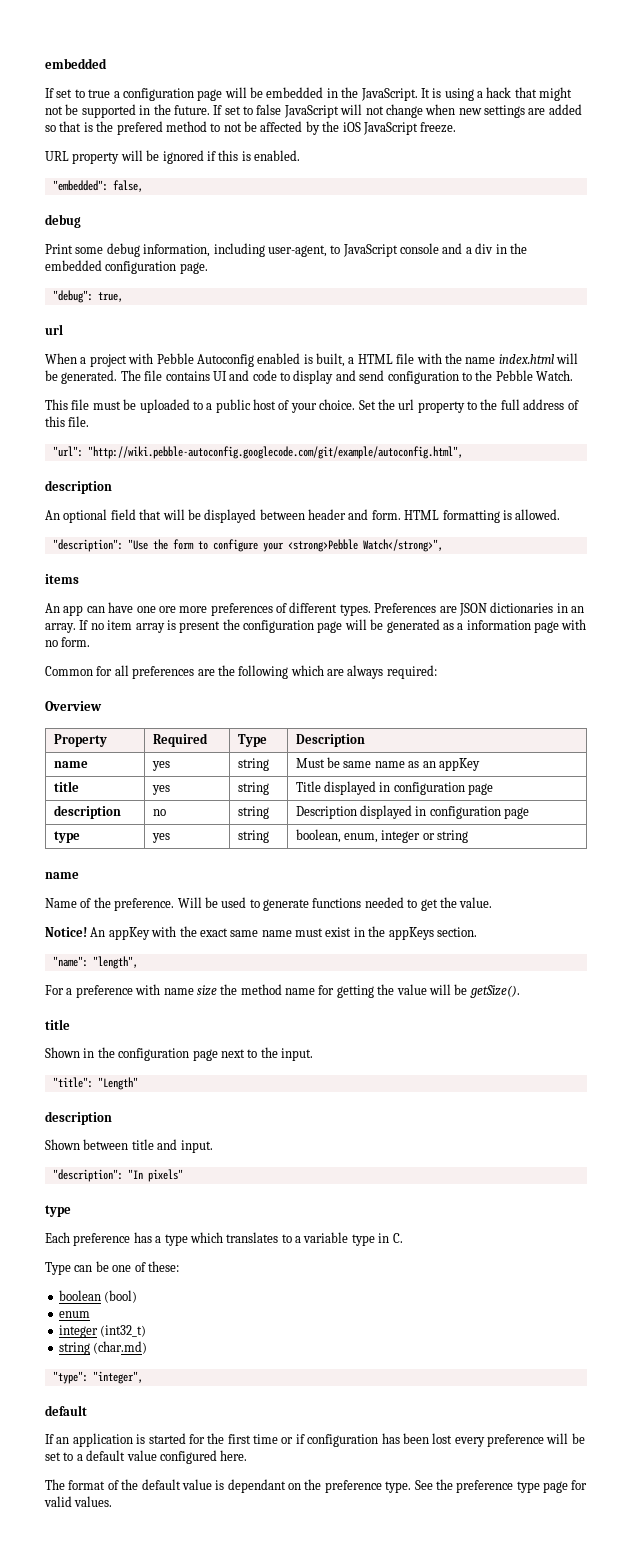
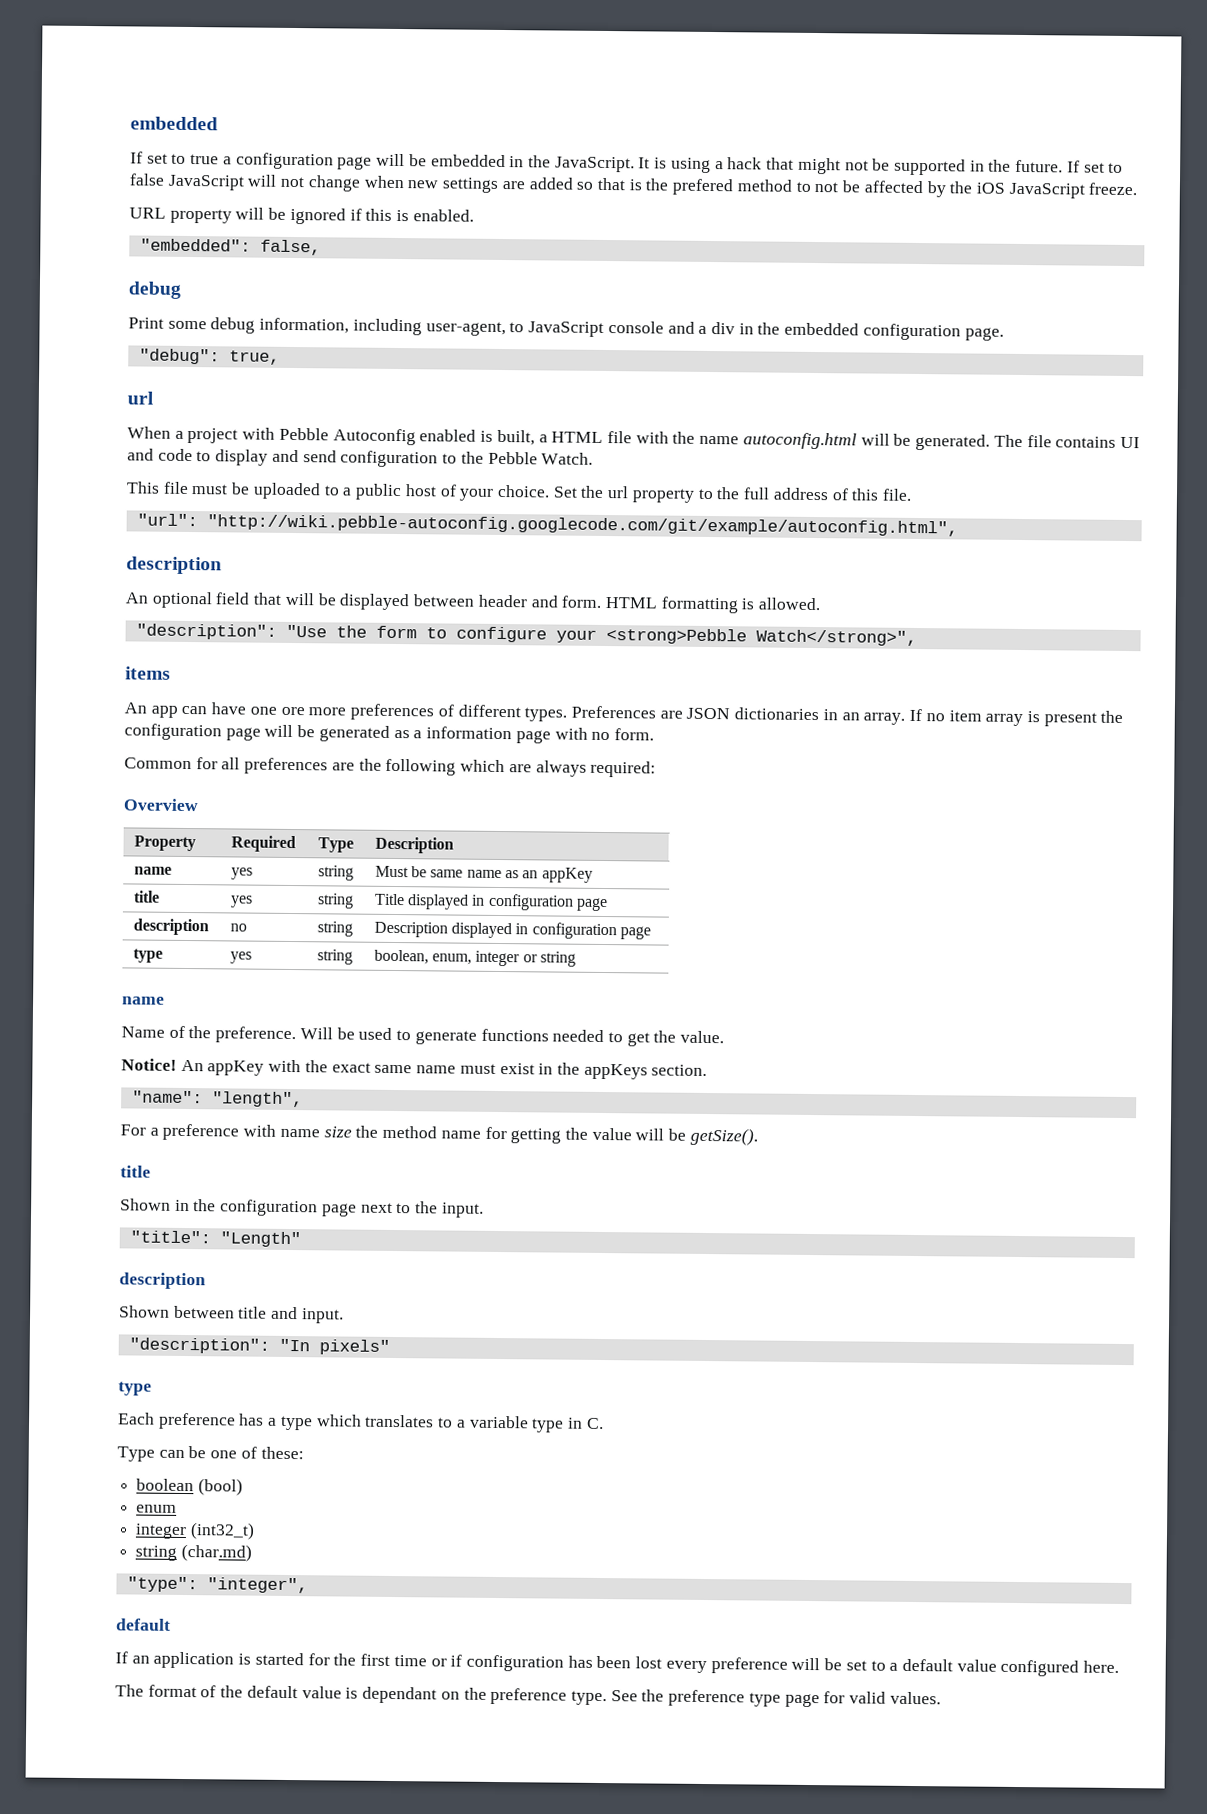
[498,354,554,364] index.html -> [742,432,857,450] autoconfig.html

